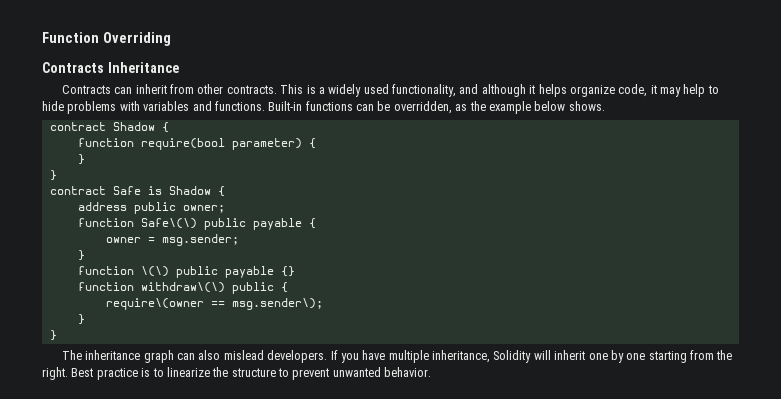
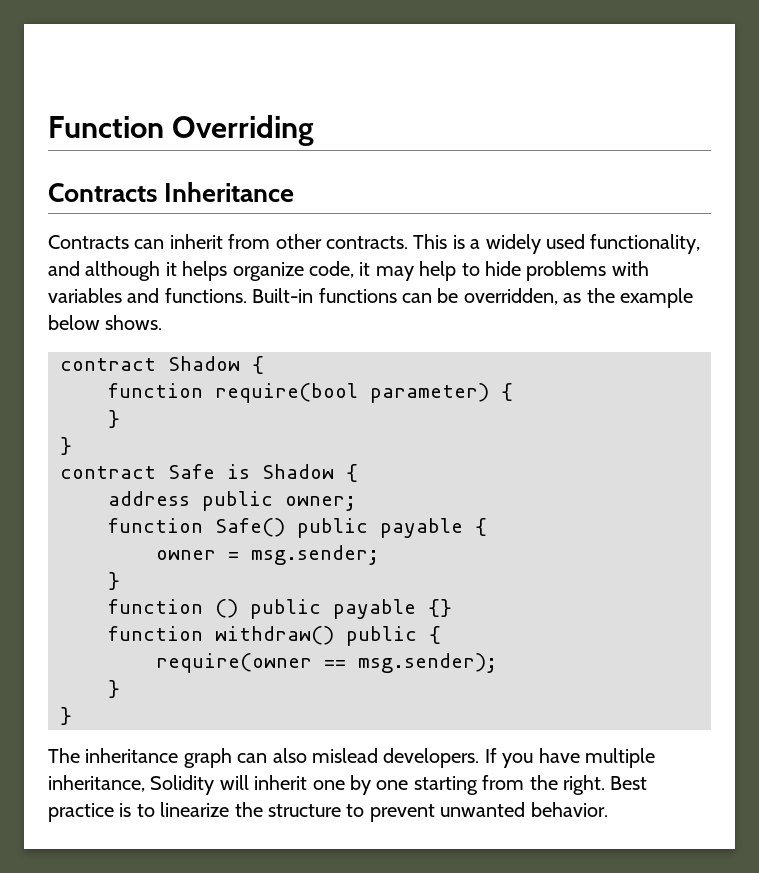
[140,218,197,229] Safe\(\) -> [215,518,285,537] Safe()
[140,266,169,277] \(\) -> [215,599,238,618] ()
[140,282,225,293] withdraw\(\) -> [215,626,334,645] withdraw()
[105,298,323,310] require\(owner == msg.sender\); -> [156,653,497,673] require(owner == msg.sender);

